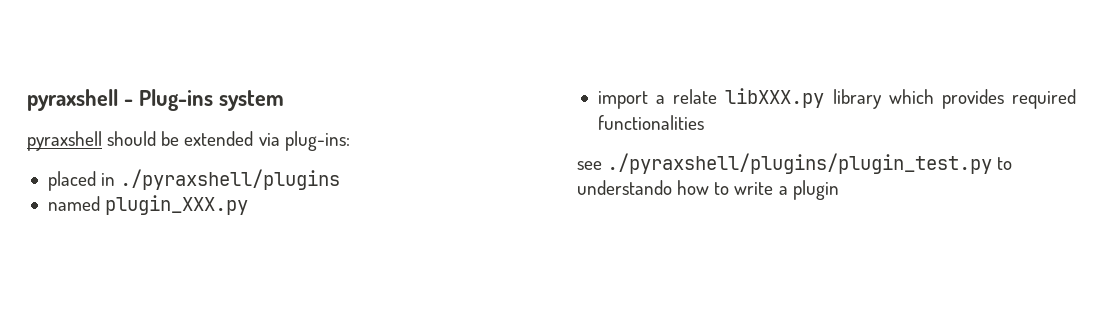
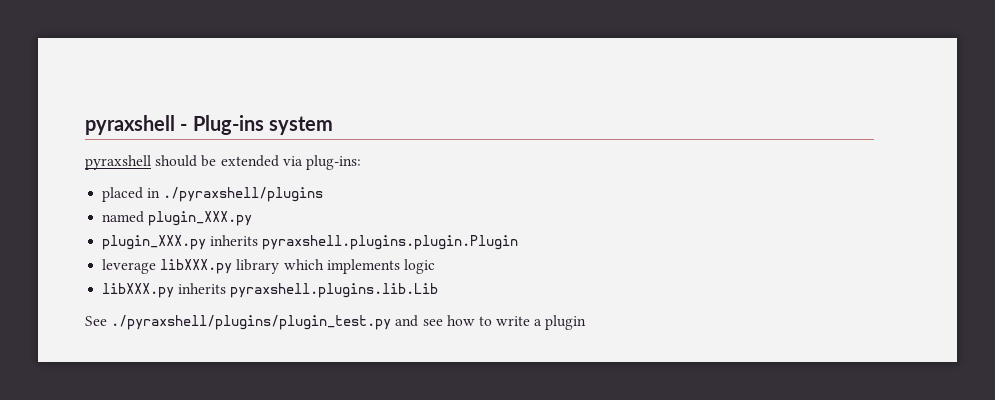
[597,88,1076,109] [597,115,704,130] [577,153,1013,174] [577,180,672,195] import a relate libXXX.py library which provides required functionalities // see ./pyraxshell/plugins/plugin_test.py to understando -> [102,235,519,250] [102,259,435,274] [102,283,439,298] [85,315,443,330] plugin_XXX.py inherits pyraxshell.plugins.plugin.Plugin // leverage libXXX.py library which implements logic // libXXX.py inherits pyraxshell.plugins.lib.Lib // See ./pyraxshell/plugins/plugin_test.py and see

